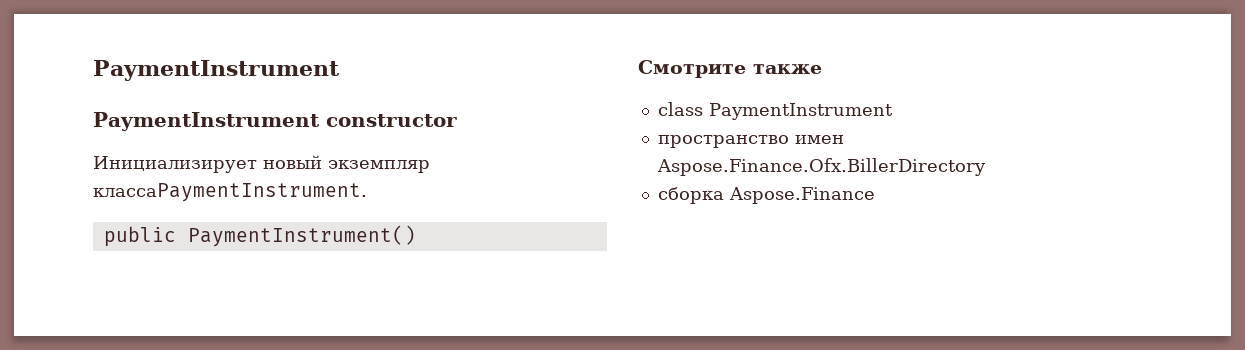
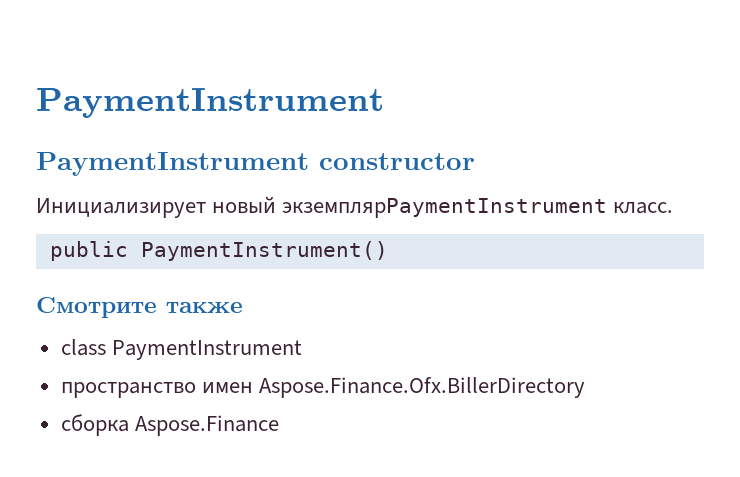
[328,160,430,173] [93,183,367,202] экземпляр классаPaymentInstrument. -> [282,198,674,218] экземплярPaymentInstrument класс.

